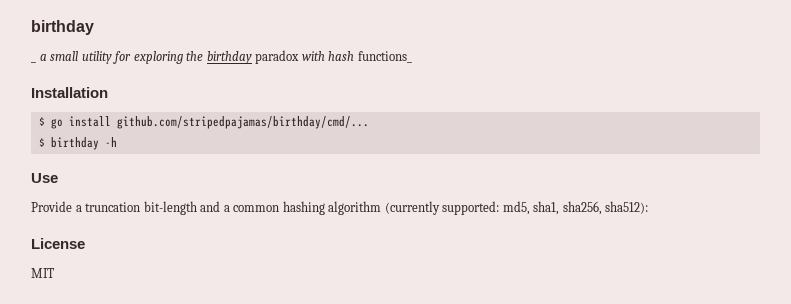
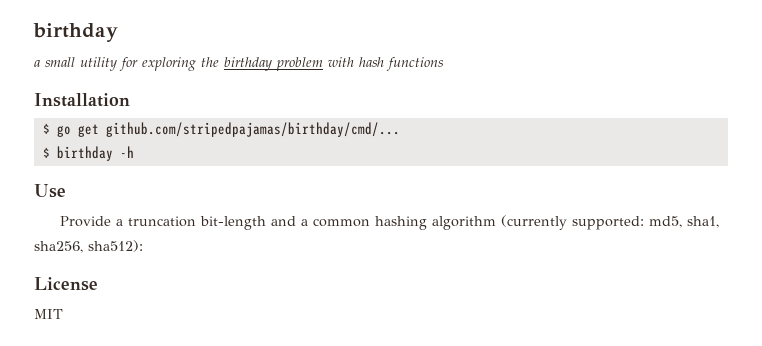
[31,61,36,63] _ -> (118, 32) none
[255,50,300,64] paradox -> [276,57,323,71] problem
[357,51,412,63] functions_ -> [386,57,444,71] functions
[68,116,111,127] install -> [77,124,99,137] get

